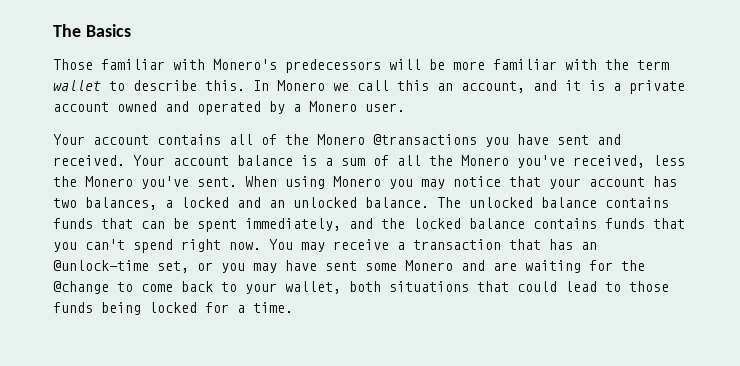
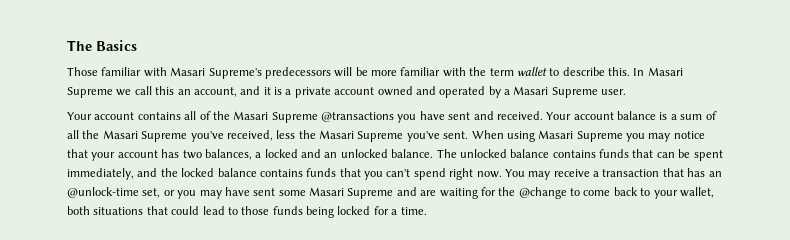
[213,59,277,70] Monero's -> [170,67,262,79] Masari Supreme's
[277,80,325,91] Monero -> [647,67,683,76] [67,87,113,98] Masari Supreme
[309,101,357,112] Monero -> [513,86,598,98] Masari Supreme
[317,134,365,145] Monero -> [233,111,318,123] Masari Supreme
[461,155,509,166] Monero -> [102,130,188,142] Masari Supreme
[85,176,133,187] Monero -> [319,130,404,142] Masari Supreme
[333,176,381,187] Monero -> [538,130,623,142] Masari Supreme
[405,260,453,271] Monero -> [309,187,394,199] Masari Supreme

